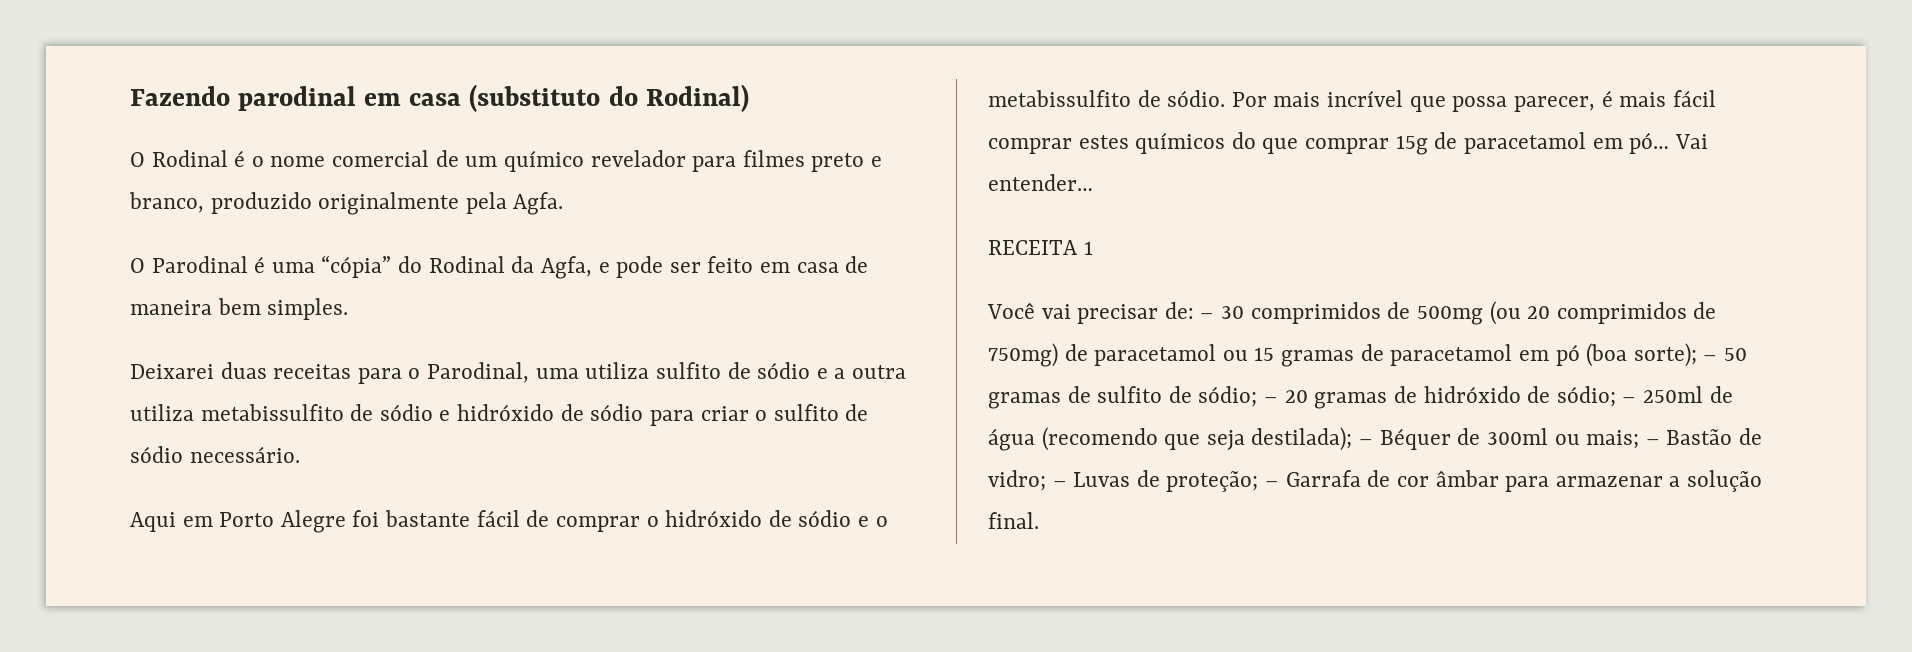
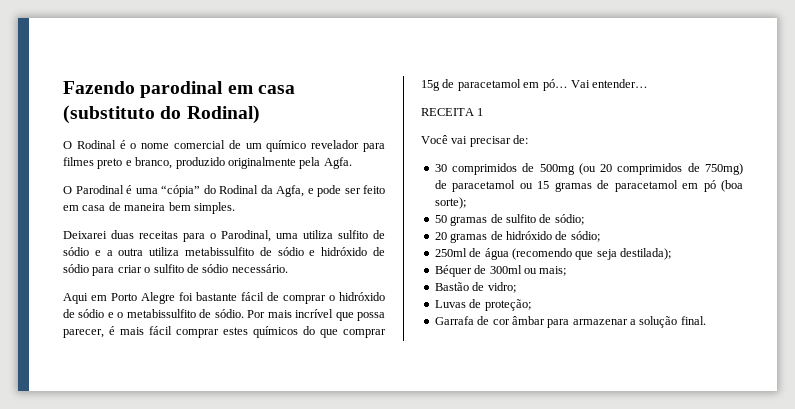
[1200,313,1215,319] – -> (529, 139) //
[1703,355,1718,361] – -> (466, 203) //
[1264,397,1279,403] – -> (584, 219) //
[1622,397,1637,403] – -> (600, 236) //
[1359,439,1374,445] – -> (671, 254) //
[1645,439,1660,445] – -> (567, 271) //
[1052,481,1067,487] – -> (516, 287) //
[1265,481,1280,487] – -> (531, 305) //

